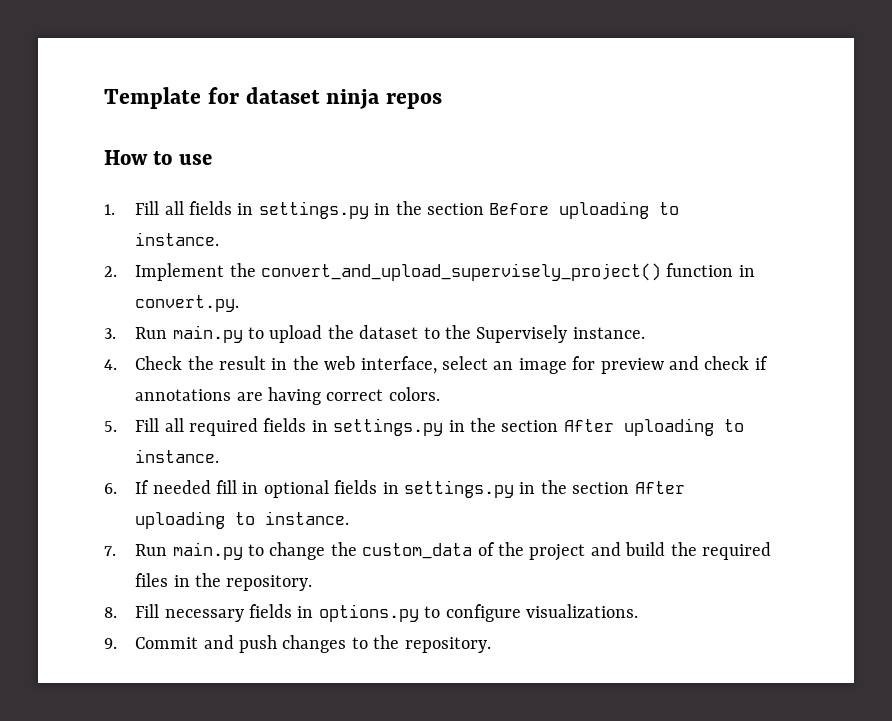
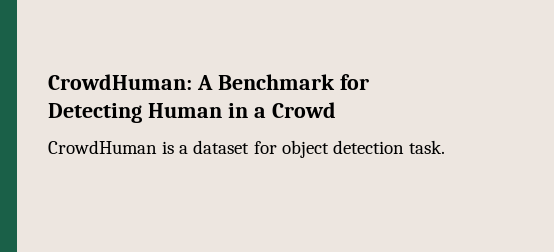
[104,87,442,109] [104,150,212,165] [104,201,680,219] [135,232,220,246] [104,263,755,281] [135,295,240,312] [104,325,645,343] [104,356,768,374] [135,387,440,405] [104,418,744,436] [135,449,220,463] [104,480,685,498] [135,511,350,529] [104,542,771,561] [135,573,313,591] [104,604,638,622] [104,635,491,653] Template for dataset ninja repos // How to use // 1. Fill all fields in settings.py in the section Before uploading to instance. // 2. Implement the convert_and_upload_supervisely_project() function in convert.py. // 3. Run main.py to upload the dataset to the Supervisely instance. // 4. Check the result in the web interface, select an image for preview and check if annotations are having correct colors. // 5. Fill all required fields in settings.py in the section After uploading to instance. // 6. If needed fill in optional fields in settings.py in the section After uploading to instance. // 7. Run main.py to change the custom_data of the project and build the required files in the repository. // 8. Fill necessary fields in options.py to configure visualizations. // 9. Commit and push changes to the repository. -> [48,74,369,90] [48,102,336,123] [48,140,445,158] CrowdHuman: A Benchmark for Detecting Human in a Crowd // CrowdHuman is a dataset for object detection task.

